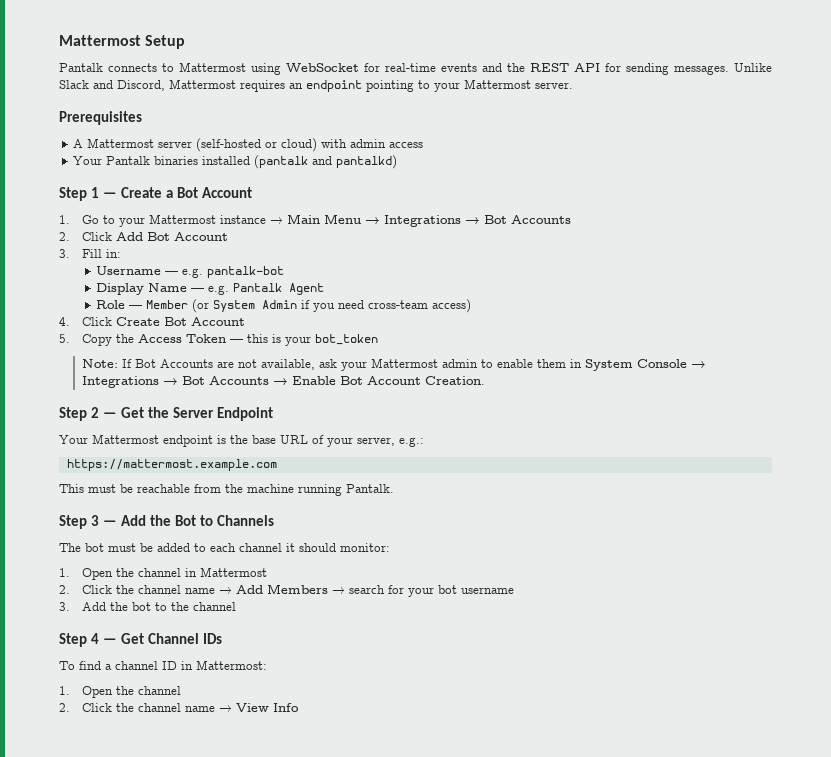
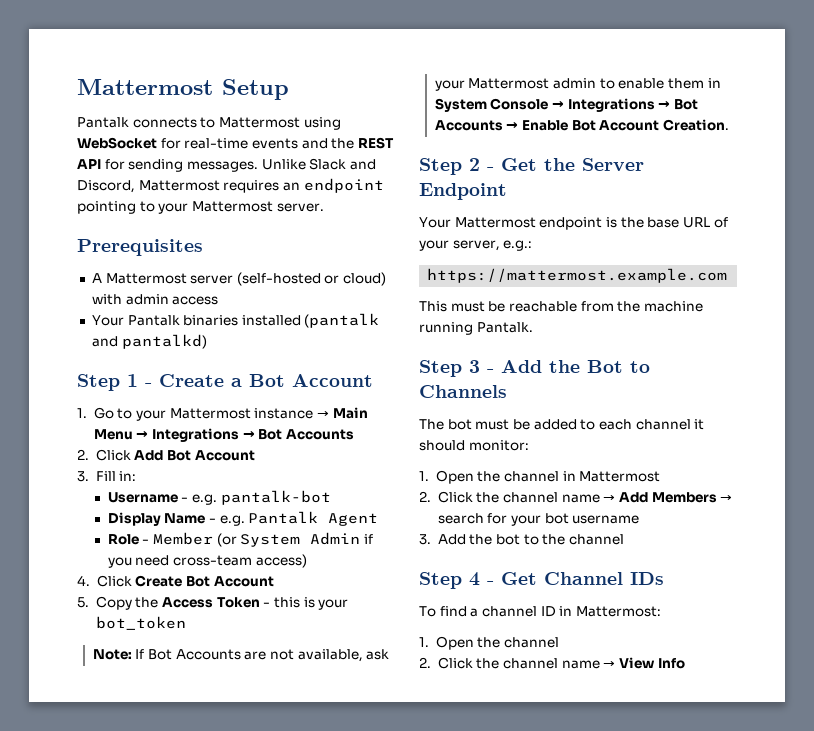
[103,192,118,198] — -> [145,383,152,387] -
[165,271,179,275] — -> [181,497,189,502] -
[191,288,205,292] — -> [208,518,216,523] -
[129,305,143,309] — -> [142,539,150,544] -
[229,339,243,343] — -> [263,602,271,607] -
[103,412,118,418] — -> [487,167,494,171] -
[103,520,118,526] — -> [487,369,494,373] -
[103,638,118,644] — -> [487,581,494,585] -

